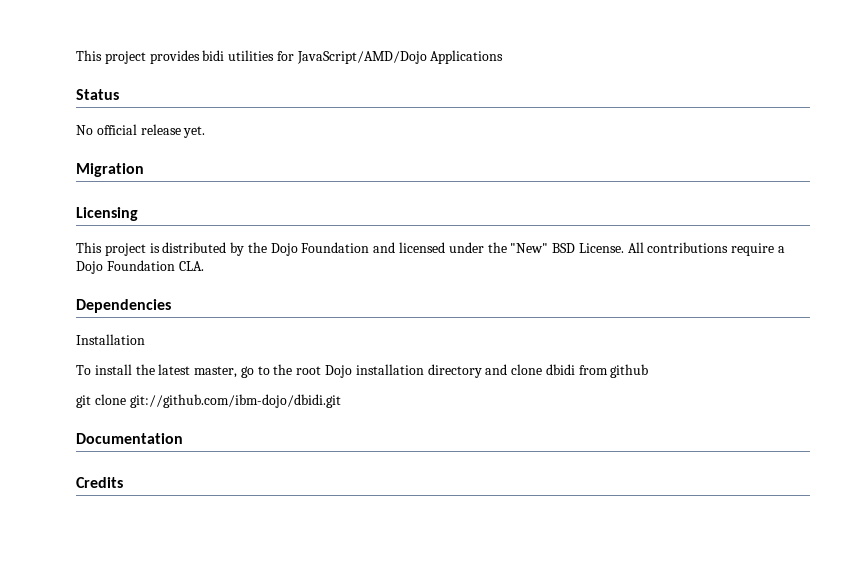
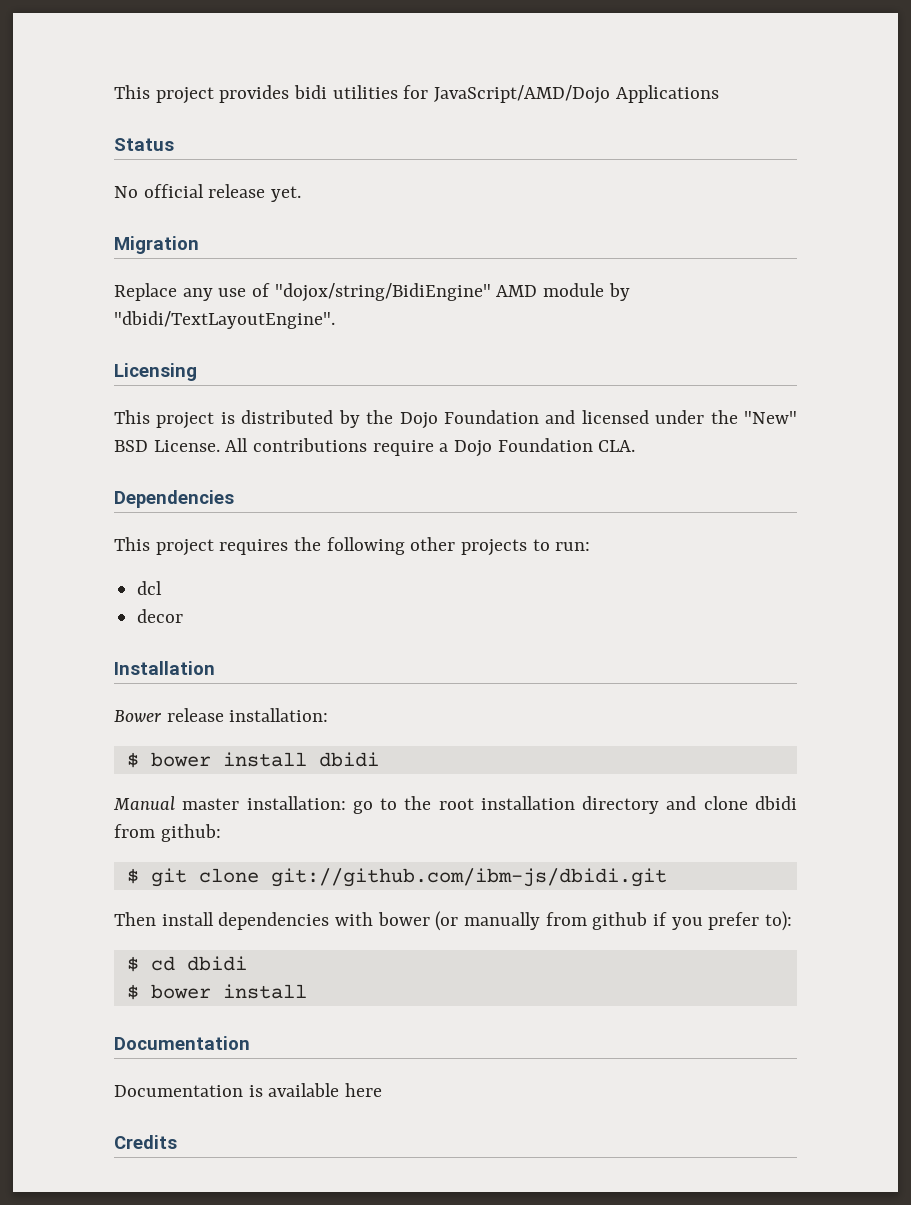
(144, 170) none -> [114,283,630,302] [114,311,335,329] // Replace any use of "dojox/string/BidiEngine" AMD module by "dbidi/TextLayoutEngine".
[76,334,145,345] [76,364,238,378] Installation // To install the latest master, -> [114,537,591,556] [137,581,163,595] [137,609,184,623] [114,661,215,675] [114,708,329,722] [126,752,379,768] [113,796,346,810] This project requires the following other projects to run: // dcl // decor // Installation // Bower release installation: // $ bower install dbidi // Manual master installation:
[325,365,353,378] Dojo -> (474, 804) none
[610,364,649,378] [76,394,341,408] [76,433,183,444] github // git clone git://github.com/ibm-dojo/dbidi.git // Documentation -> [160,824,221,842] [126,868,667,887] [114,911,793,931] [126,956,247,972] [126,984,307,1000] [114,1036,250,1050] [114,1083,383,1097] github: // $ git clone git://github.com/ibm-js/dbidi.git // Then install dependencies with bower (or manually from github if you prefer to): // $ cd dbidi // $ bower install // Documentation // Documentation is available here

